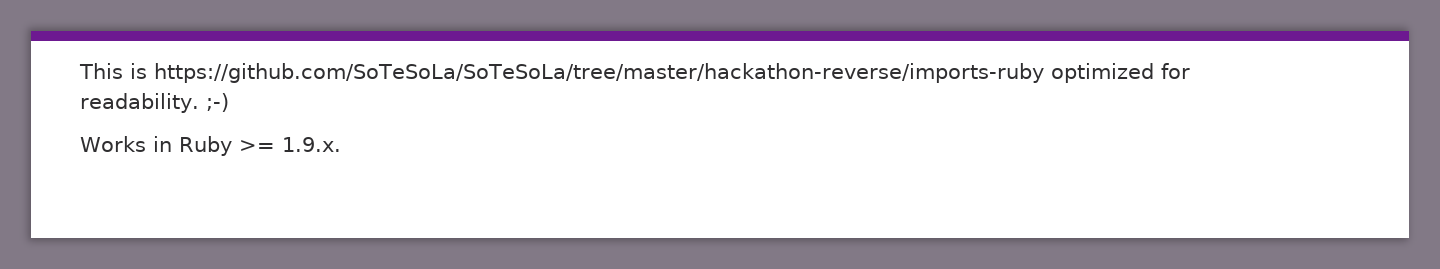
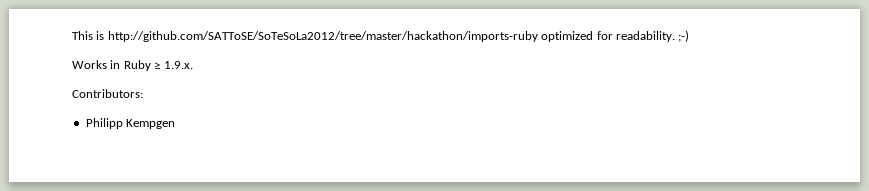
[154,63,1044,83] https://github.com/SoTeSoLa/SoTeSoLa/tree/master/hackathon-reverse/imports-ruby -> [107,31,538,42] http://github.com/SATToSE/SoTeSoLa2012/tree/master/hackathon/imports-ruby
[238,140,275,152] >= -> [154,62,161,69] ≥
(341, 144) none -> [72,89,143,98] [85,118,176,129] // Contributors: // Philipp Kempgen

